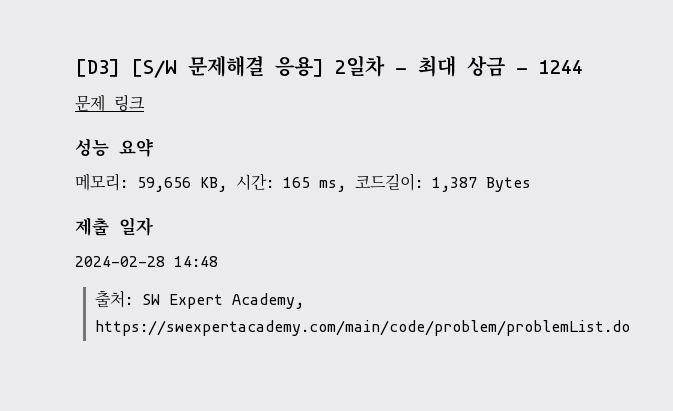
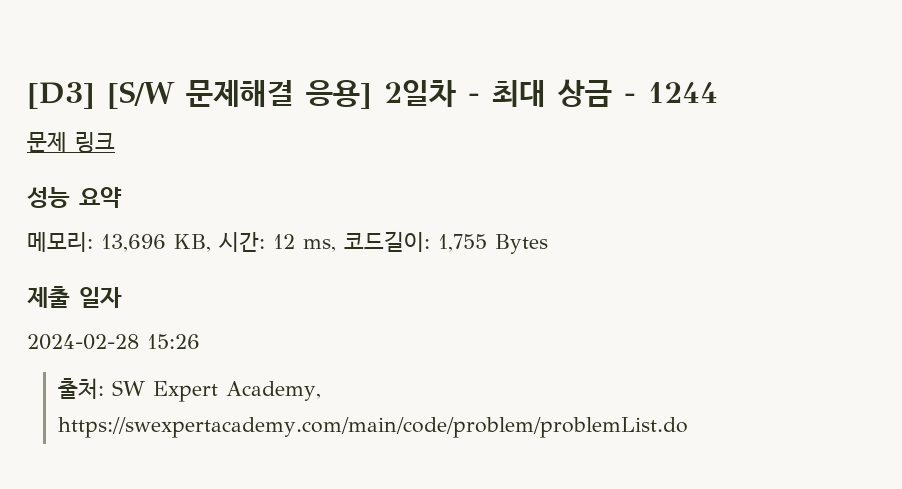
[137,177,191,192] 59,656 -> [101,234,166,252] 13,696
[283,177,310,188] 165 -> [273,234,295,249] 12
[432,177,477,192] 1,387 -> [438,234,487,252] 1,755
[174,256,218,267] 14:48 -> [147,334,200,349] 15:26

